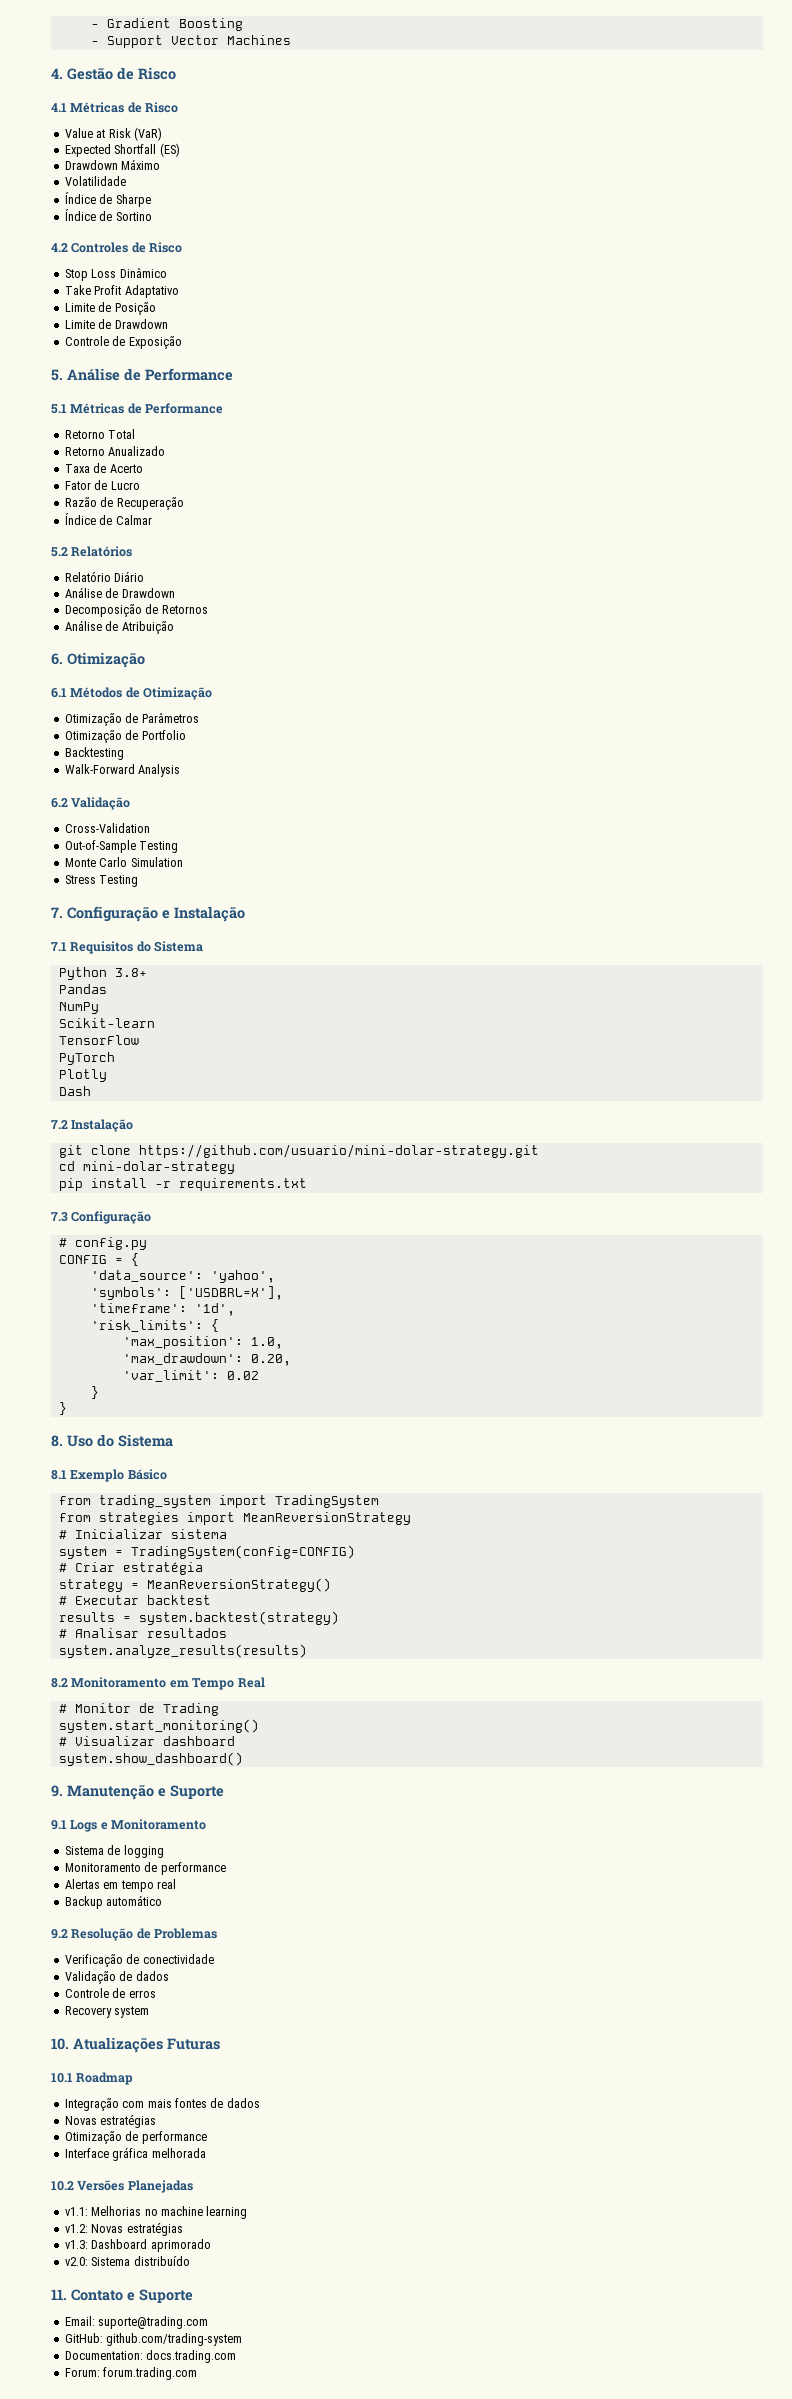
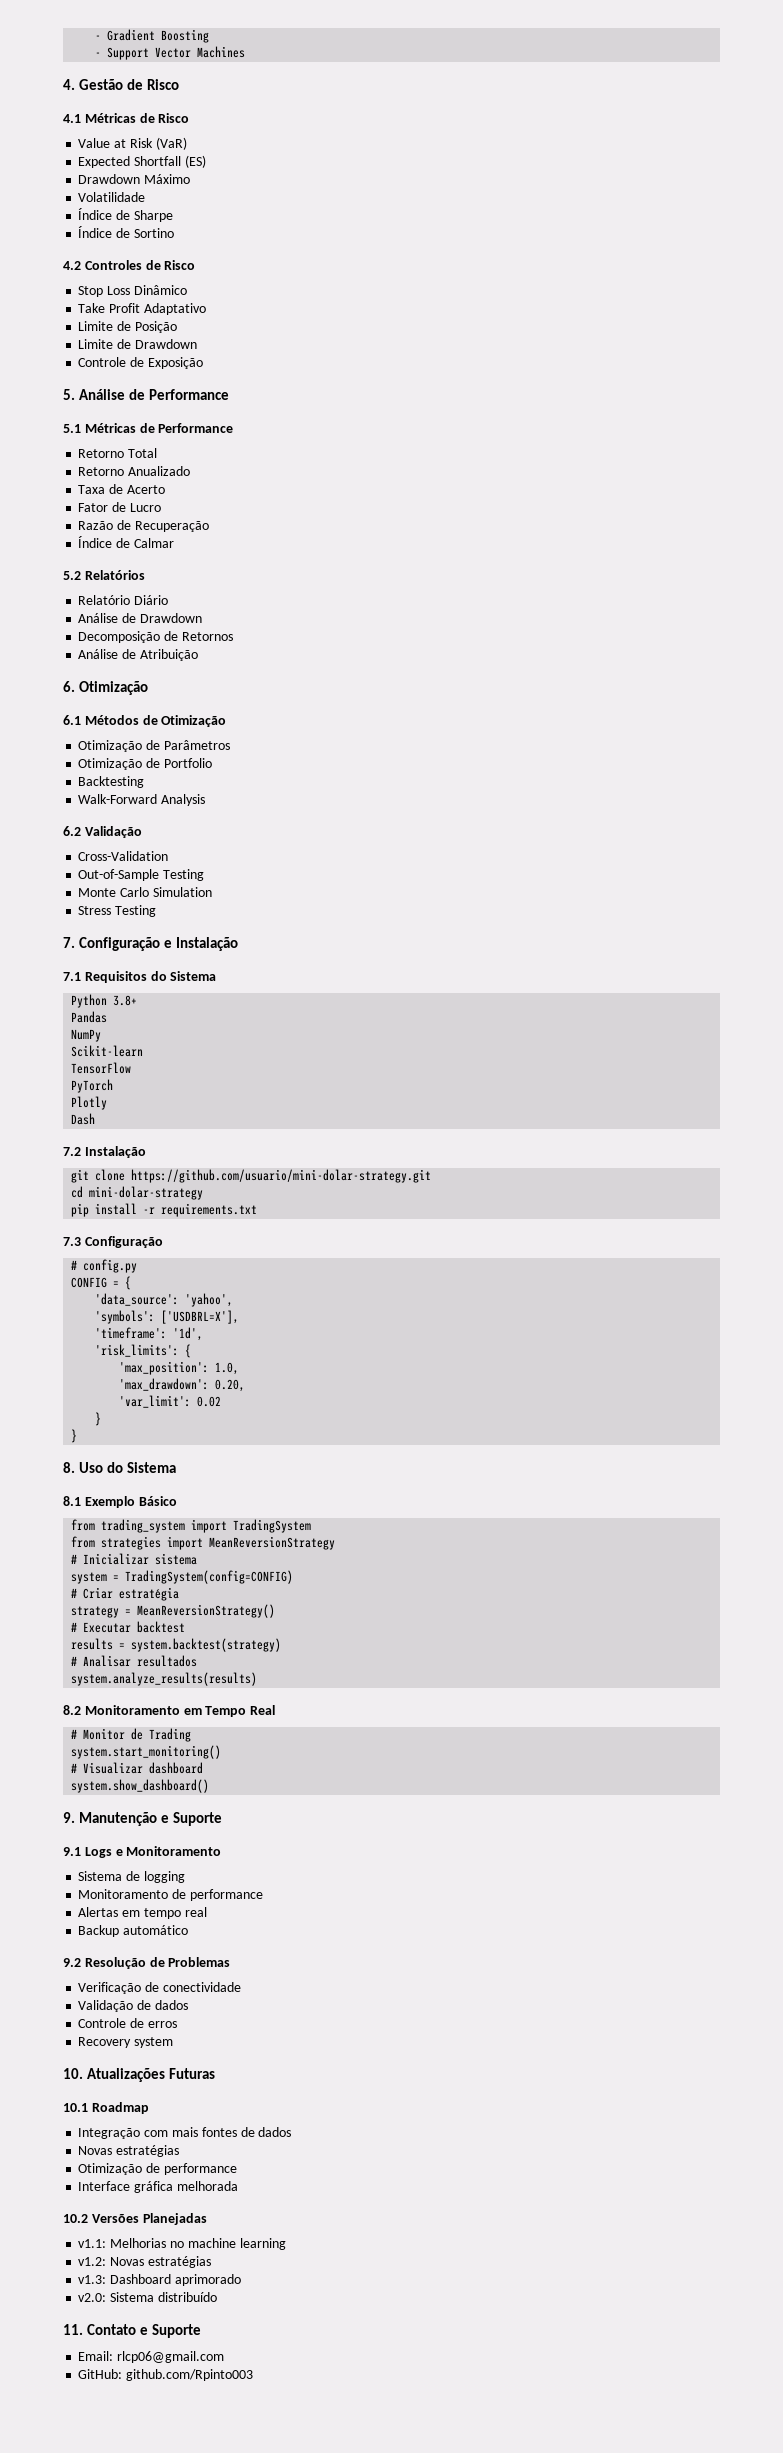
[98,2316,209,2329] suporte@trading.com -> [117,2351,225,2363] rlcp06@gmail.com
[106,2333,243,2346] [64,2350,237,2363] [64,2367,198,2380] github.com/trading-system // Documentation: docs.trading.com // Forum: forum.trading.com -> [126,2369,254,2381] github.com/Rpinto003

